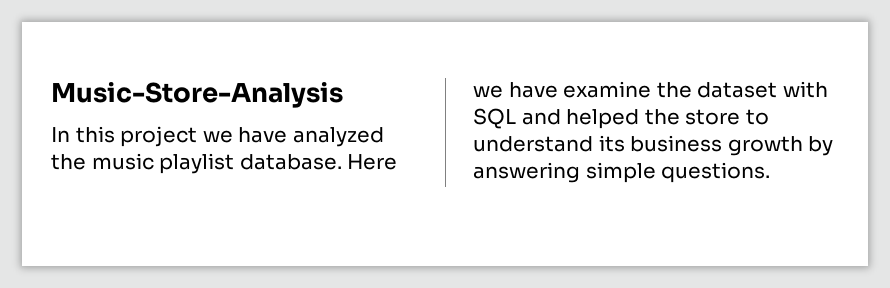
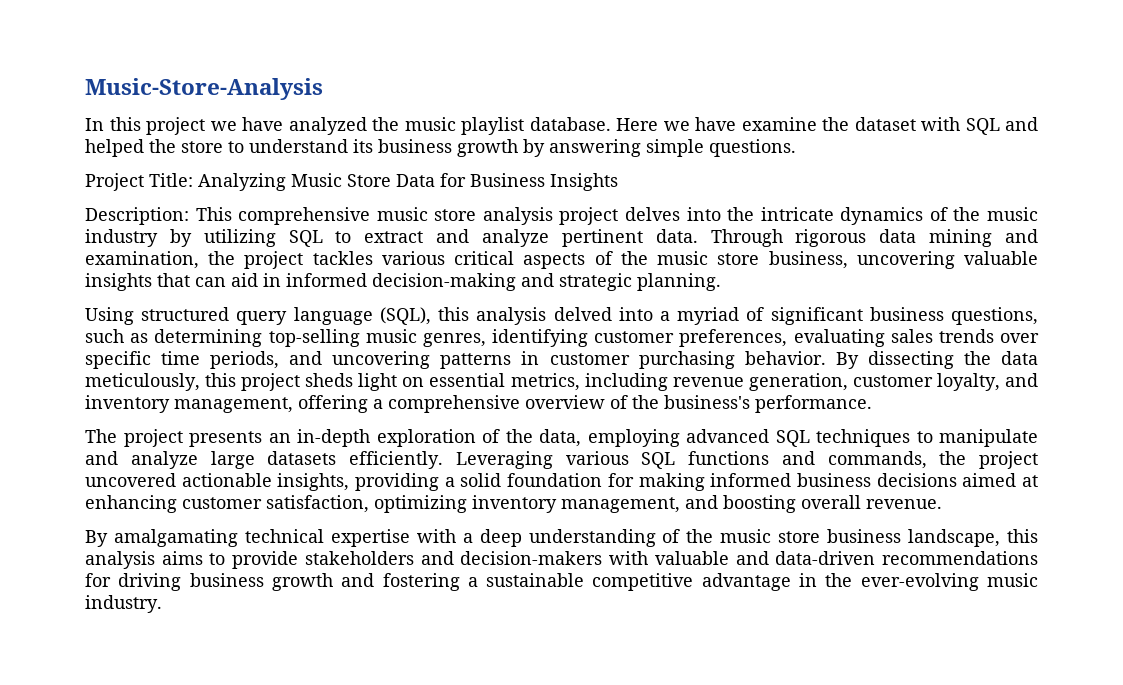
(771, 172) none -> [85,173,618,191] [85,207,1038,225] [85,229,1038,247] [85,251,1039,269] [85,273,721,291] [85,307,1038,325] [85,329,1039,347] [85,351,1038,369] [85,373,1039,391] [85,395,872,413] [85,429,1038,447] [85,451,1038,469] [85,473,1039,491] [85,495,942,513] [85,529,1038,547] [85,551,1038,569] [85,573,1038,591] [85,595,162,613] // Project Title: Analyzing Music Store Data for Business Insights // Description: This comprehensive music store analysis project delves into the intricate dynamics of the music industry by utilizing SQL to extract and analyze pertinent data. Through rigorous data mining and examination, the project tackles various critical aspects of the music store business, uncovering valuable insights that can aid in informed decision-making and strategic planning. // Using structured query language (SQL), this analysis delved into a myriad of significant business questions, such as determining top-selling music genres, identifying customer preferences, evaluating sales trends over specific time periods, and uncovering patterns in customer purchasing behavior. By dissecting the data meticulously, this project sheds light on essential metrics, including revenue generation, customer loyalty, and inventory management, offering a comprehensive overview of the business's performance. // The project presents an in-depth exploration of the data, employing advanced SQL techniques to manipulate and analyze large datasets efficiently. Leveraging various SQL functions and commands, the project uncovered actionable insights, providing a solid foundation for making informed business decisions aimed at enhancing customer satisfaction, optimizing inventory management, and boosting overall revenue. // By amalgamating technical expertise with a deep understanding of the music store business landscape, this analysis aims to provide stakeholders and decision-makers with valuable and data-driven recommendations for driving business growth and fostering a sustainable competitive advantage in the ever-evolving music industry.

